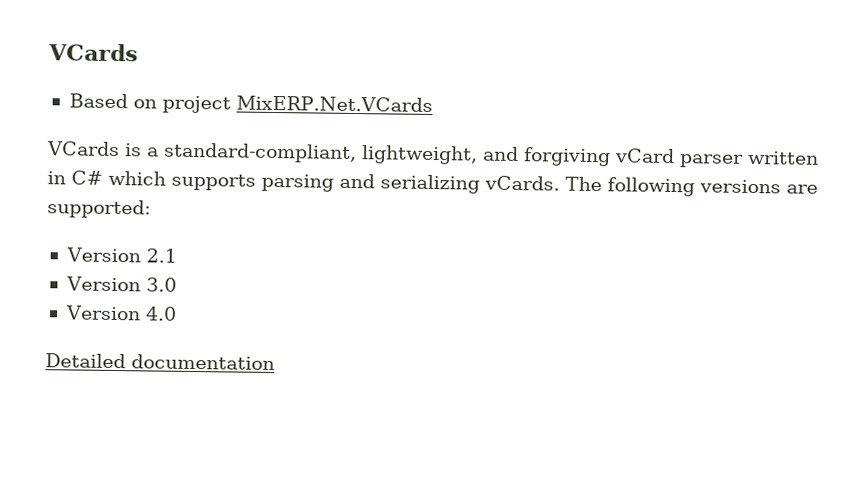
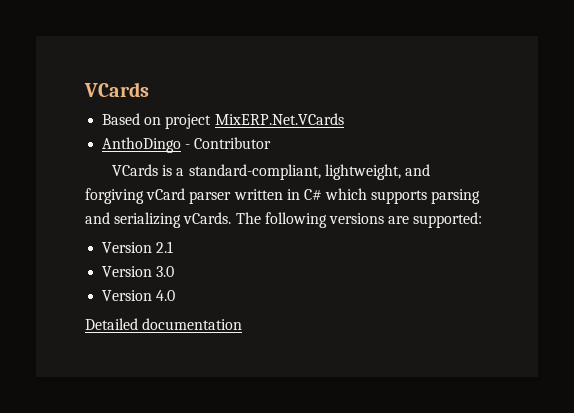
(433, 103) none -> [102,137,272,153] // AnthoDingo - Contributor

